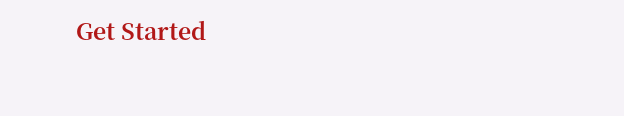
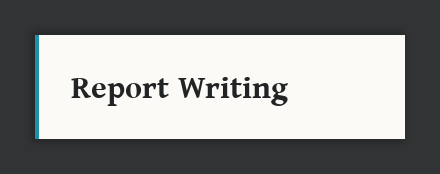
[76,20,207,40] Get Started -> [71,77,288,106] Report Writing

